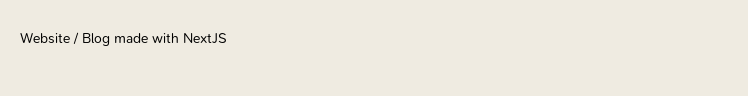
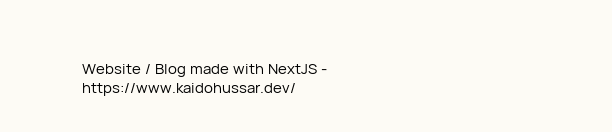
(227, 38) none -> [321,69,328,74] [82,83,296,96] - https://www.kaidohussar.dev/

